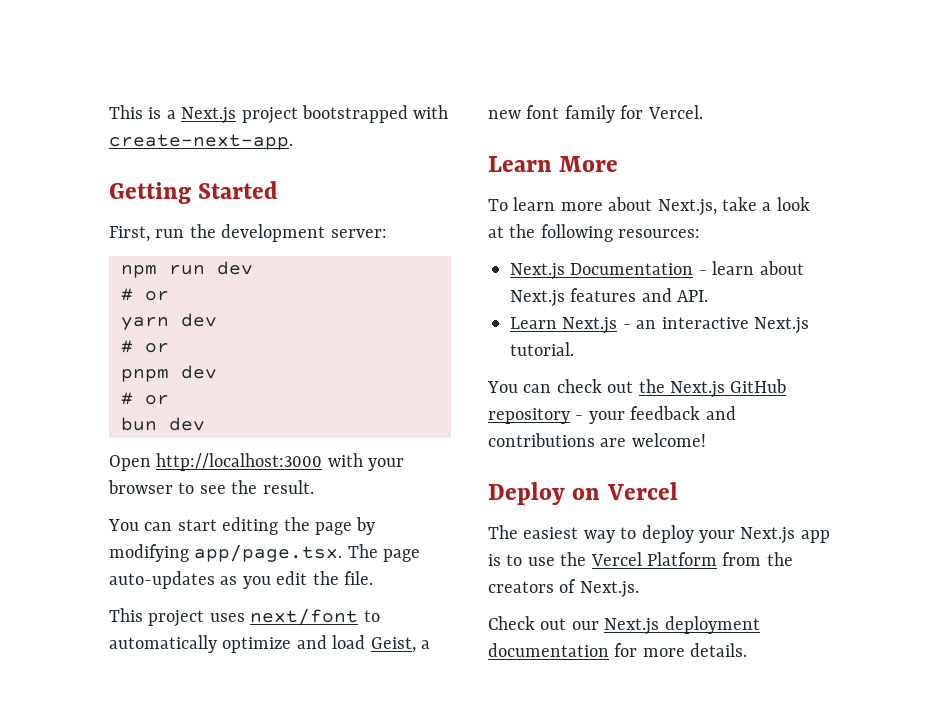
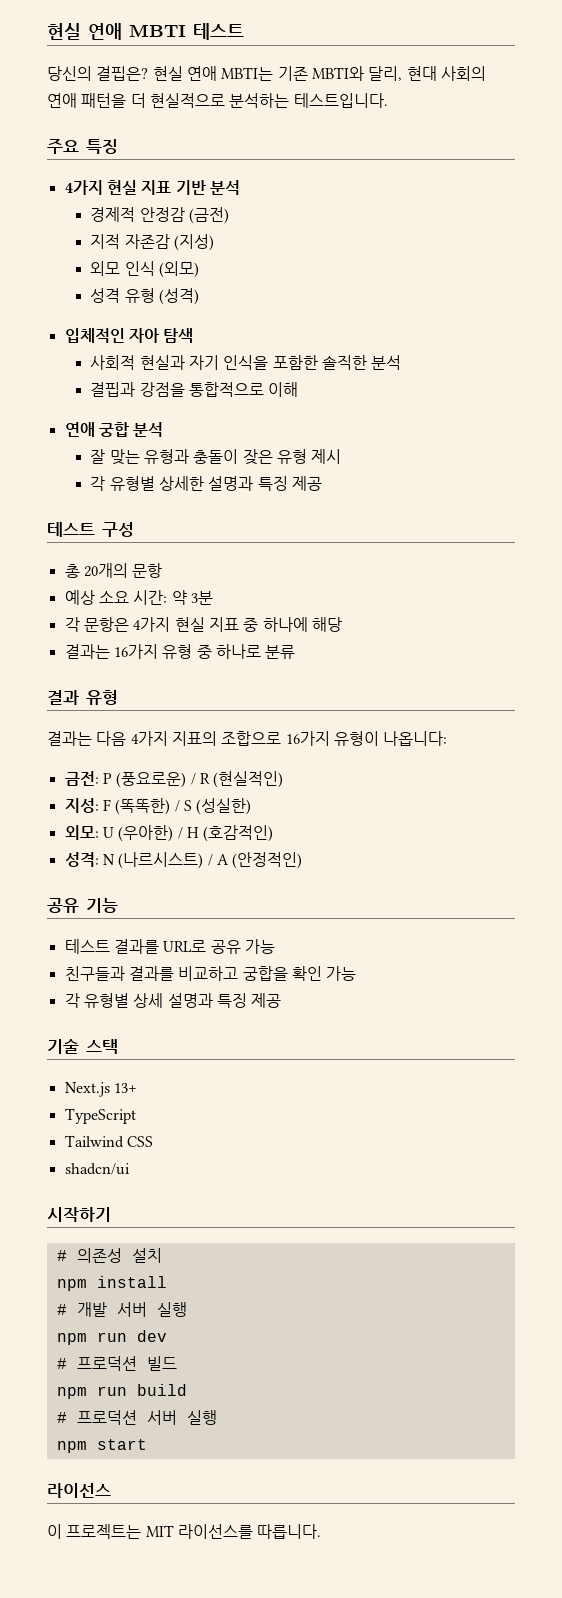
[109,105,449,124] [109,134,293,150] [109,181,279,204] [109,224,387,242] [121,261,253,278] [121,288,169,301] [121,313,217,330] [121,340,169,353] [121,365,217,382] [121,392,169,405] [121,417,205,431] [109,453,405,471] [108,480,314,494] [108,517,376,535] [109,544,421,562] [109,571,373,589] [109,608,380,627] [109,635,430,653] [488,105,703,123] [488,156,619,172] [488,197,810,216] [488,224,701,242] [510,261,804,280] [510,288,709,307] [510,317,809,334] [510,342,574,356] [487,379,787,398] [488,406,736,424] [488,433,706,447] [488,482,678,505] [488,525,830,544] [488,552,793,566] [488,579,639,598] [488,616,760,635] [488,643,748,657] This is a Next.js project bootstrapped with create-next-app. // Getting Started // First, run the development server: // npm run dev // # or // yarn dev // # or // pnpm dev // # or // bun dev // Open http://localhost:3000 with your browser to see the result. // You can start editing the page by modifying app/page.tsx. The page auto-updates as you edit the file. // This project uses next/font to automatically optimize and load Geist, a new font family for Vercel. // Learn More // To learn more about Next.js, take a look at the following resources: // Next.js Documentation - learn about Next.js features and API. // Learn Next.js - an interactive Next.js tutorial. // You can check out the Next.js GitHub repository - your feedback and contributions are welcome! // Deploy on Vercel // The easiest way to deploy your Next.js app is to use the Vercel Platform from the creators of Next.js. // Check out our Next.js deployment documentation for more details. -> [47,23,244,40] [47,66,486,81] [47,93,388,108] [47,139,118,154] [64,180,240,195] [90,207,230,224] [90,234,215,251] [90,261,200,278] [90,288,200,305] [64,328,194,343] [90,355,402,370] [90,382,299,397] [64,422,164,437] [90,449,342,465] [90,476,323,491] [47,522,134,537] [64,563,163,578] [64,590,213,605] [64,617,342,632] [64,644,296,659] [47,690,118,705] [47,731,448,746] [64,771,284,788] [64,798,252,815] [64,825,274,842] [64,852,303,869] [47,898,118,913] [64,939,275,954] [64,966,357,981] [64,993,282,1008] [47,1039,118,1054] [64,1082,137,1097] [64,1108,136,1124] [64,1135,153,1148] [64,1163,130,1175] [47,1207,111,1222] [56,1248,162,1263] [56,1276,167,1291] [56,1302,187,1317] [56,1330,167,1345] [56,1356,177,1371] [56,1384,187,1399] [56,1410,217,1425] [56,1439,147,1453] [47,1483,111,1498] [47,1524,322,1539] 현실 연애 MBTI 테스트 // 당신의 결핍은? 현실 연애 MBTI는 기존 MBTI와 달리, 현대 사회의 연애 패턴을 더 현실적으로 분석하는 테스트입니다. // 주요 특징 // 4가지 현실 지표 기반 분석 // 경제적 안정감 (금전) // 지적 자존감 (지성) // 외모 인식 (외모) // 성격 유형 (성격) // 입체적인 자아 탐색 // 사회적 현실과 자기 인식을 포함한 솔직한 분석 // 결핍과 강점을 통합적으로 이해 // 연애 궁합 분석 // 잘 맞는 유형과 충돌이 잦은 유형 제시 // 각 유형별 상세한 설명과 특징 제공 // 테스트 구성 // 총 20개의 문항 // 예상 소요 시간: 약 3분 // 각 문항은 4가지 현실 지표 중 하나에 해당 // 결과는 16가지 유형 중 하나로 분류 // 결과 유형 // 결과는 다음 4가지 지표의 조합으로 16가지 유형이 나옵니다: // 금전: P (풍요로운) / R (현실적인) // 지성: F (똑똑한) / S (성실한) // 외모: U (우아한) / H (호감적인) // 성격: N (나르시스트) / A (안정적인) // 공유 기능 // 테스트 결과를 URL로 공유 가능 // 친구들과 결과를 비교하고 궁합을 확인 가능 // 각 유형별 상세 설명과 특징 제공 // 기술 스택 // Next.js 13+ // TypeScript // Tailwind CSS // shadcn/ui // 시작하기 // # 의존성 설치 // npm install // # 개발 서버 실행 // npm run dev // # 프로덕션 빌드 // npm run build // # 프로덕션 서버 실행 // npm start // 라이선스 // 이 프로젝트는 MIT 라이선스를 따릅니다.

